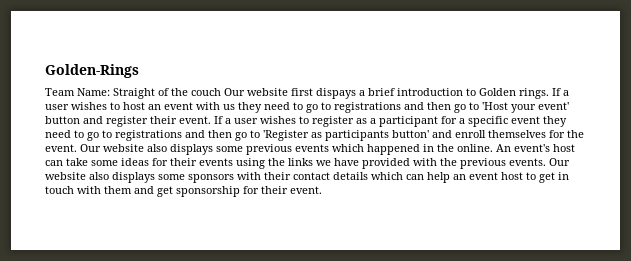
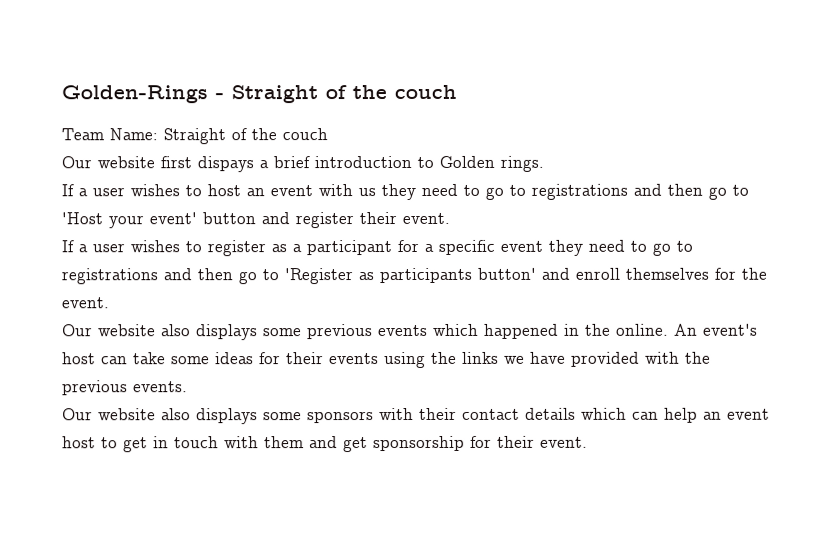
(139, 71) none -> [215,84,457,104] - Straight of the couch
(221, 92) none -> (328, 134) //
(549, 93) none -> (544, 163) //
(211, 120) none -> (450, 218) //
(77, 148) none -> (110, 303) //
(546, 162) none -> (188, 387) //

